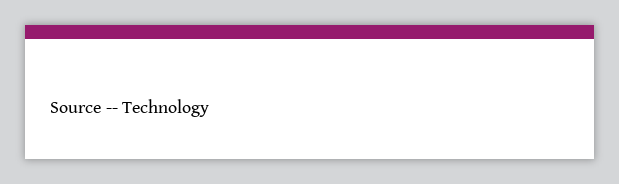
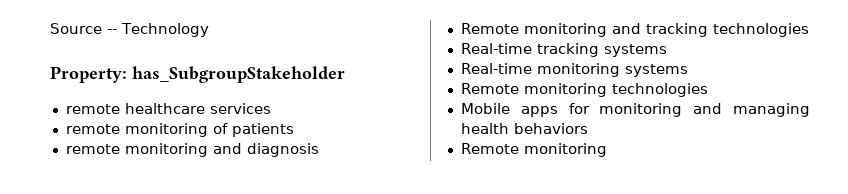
(210, 108) none -> [50,66,345,83] [65,103,271,114] [65,123,294,137] [65,143,319,157] [460,23,809,37] [460,43,667,57] [460,63,688,77] [460,83,708,97] [460,103,810,117] [460,123,588,134] [460,143,607,157] // Property: has_SubgroupStakeholder // remote healthcare services // remote monitoring of patients // remote monitoring and diagnosis // Remote monitoring and tracking technologies // Real-time tracking systems // Real-time monitoring systems // Remote monitoring technologies // Mobile apps for monitoring and managing health behaviors // Remote monitoring

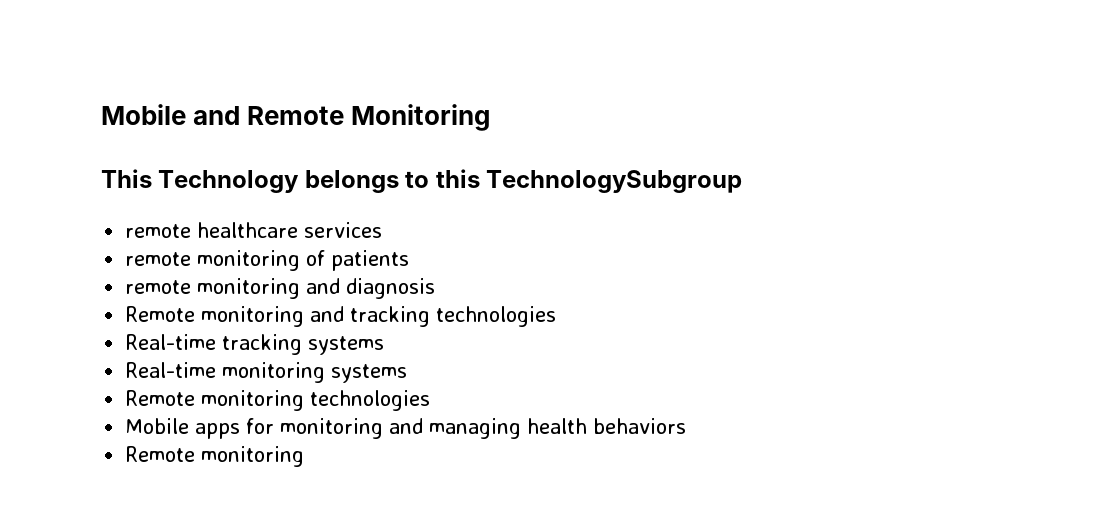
[50,23,209,37] [50,66,345,83] Source -- Technology // Property: has_SubgroupStakeholder -> [101,104,491,131] [101,169,743,193] Mobile and Remote Monitoring // This Technology belongs to this TechnologySubgroup

